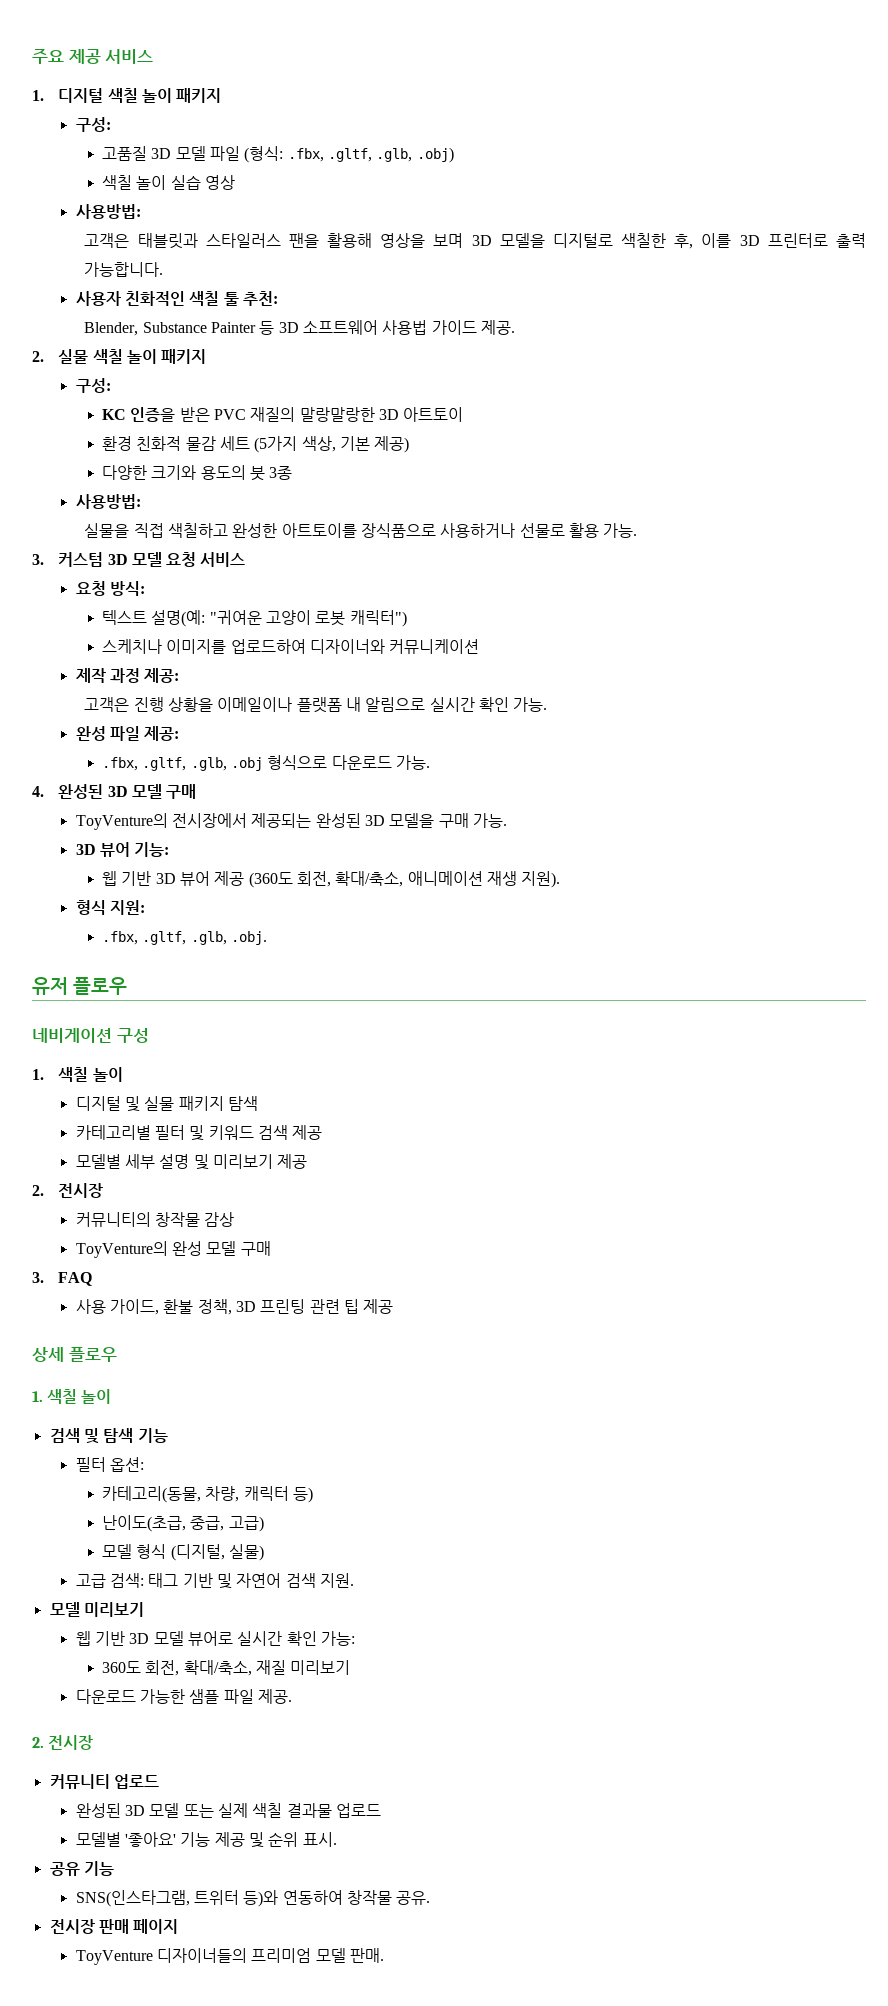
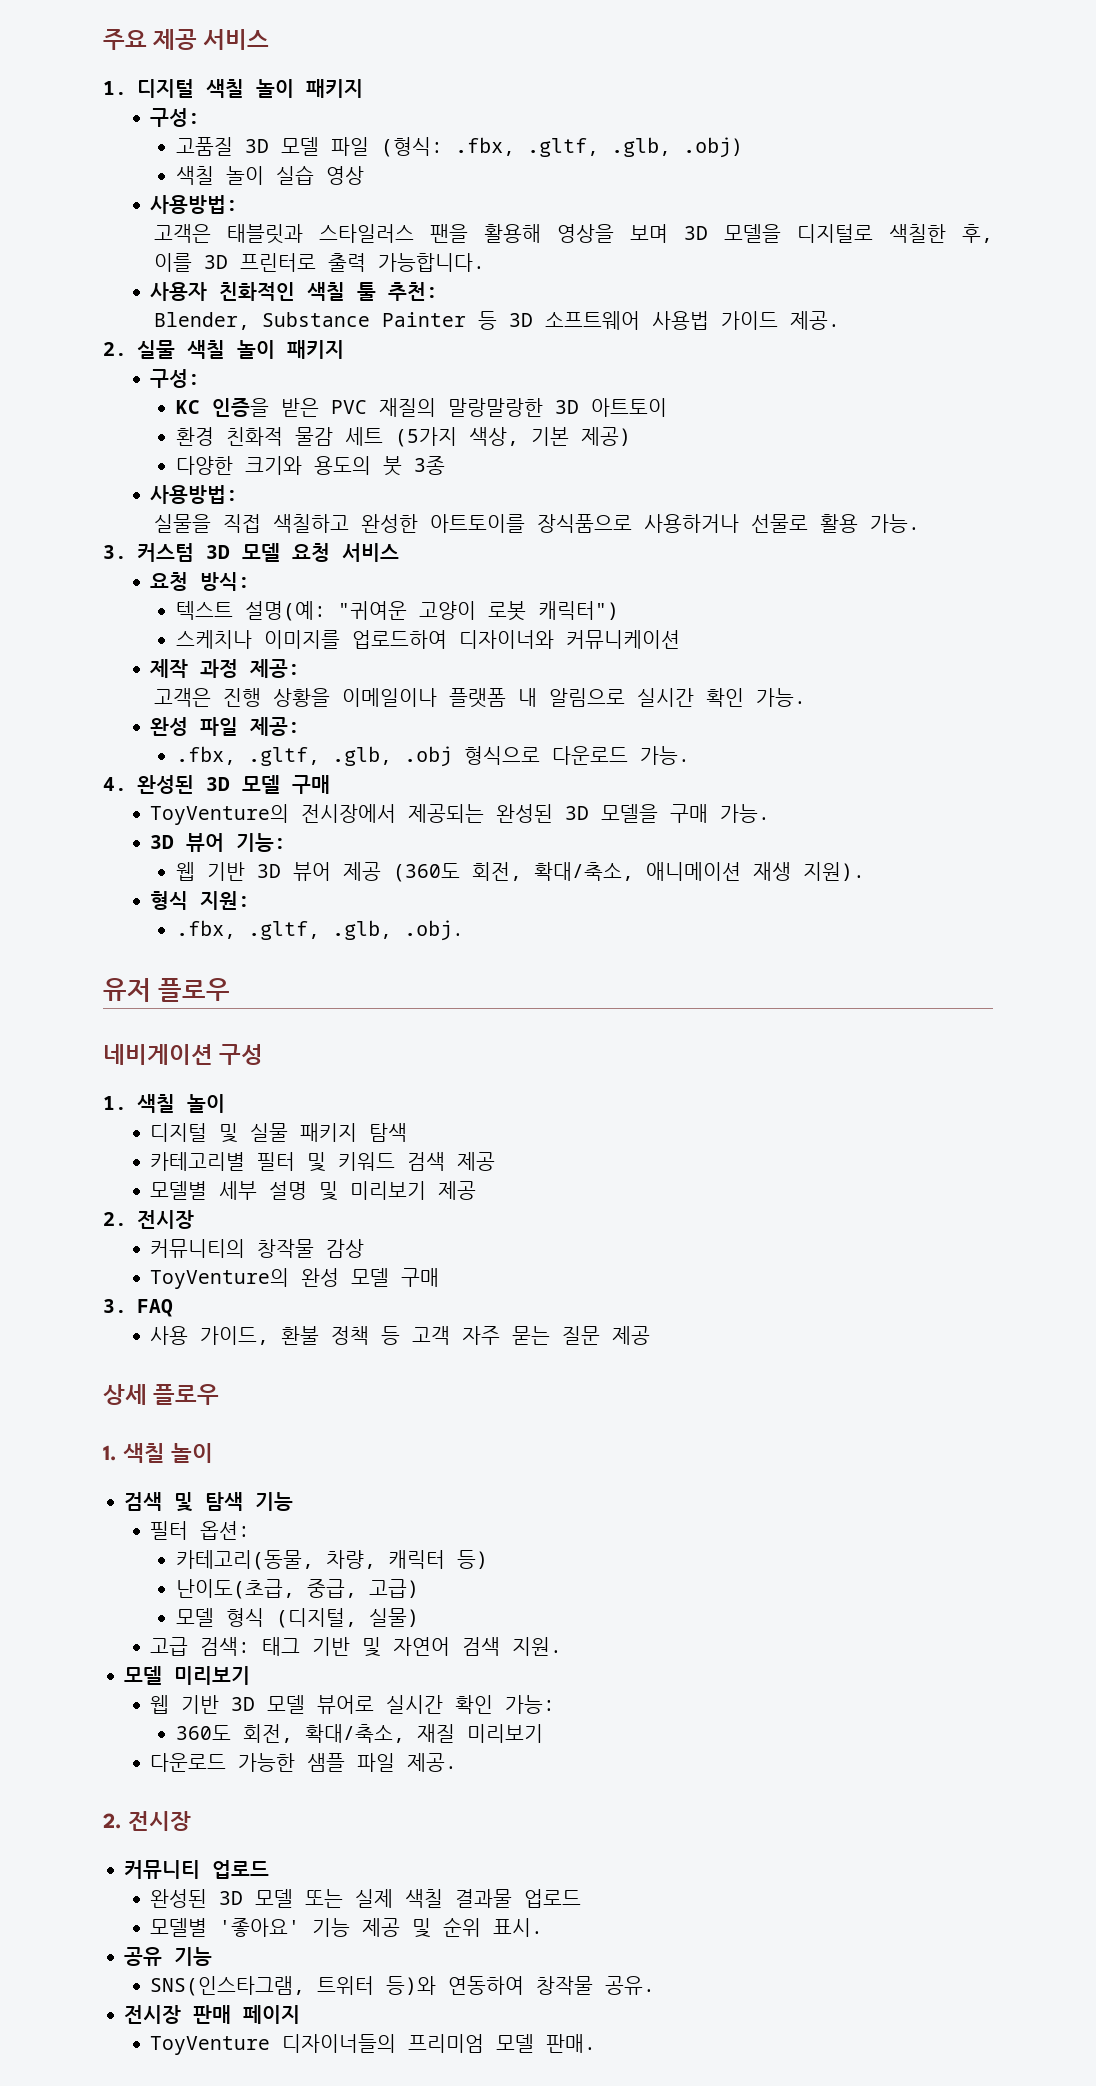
[197,1299,360,1315] 정책, 3D 프린팅 관련 팁 -> [331,1326,601,1345] 정책 등 고객 자주 묻는 질문

